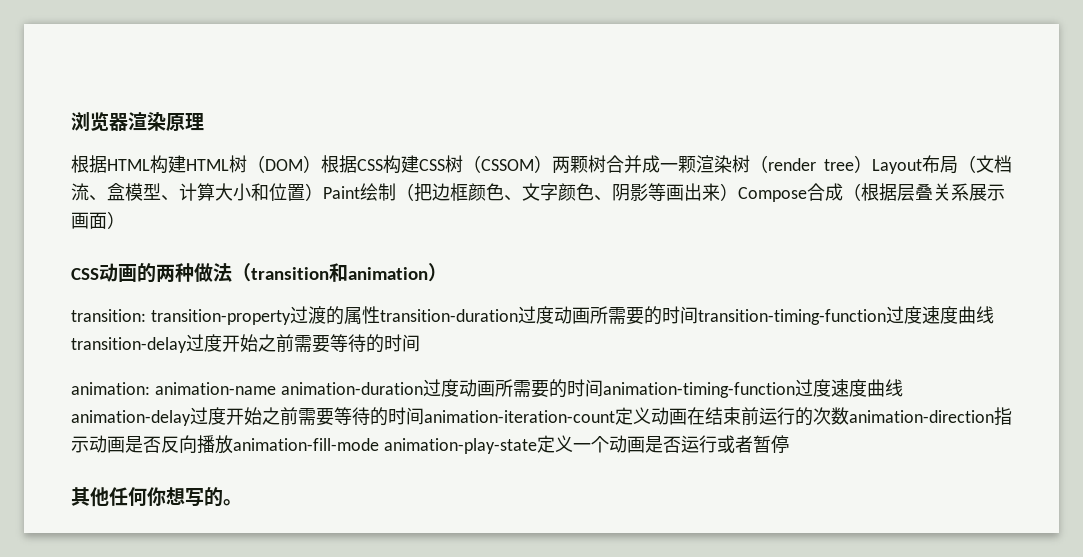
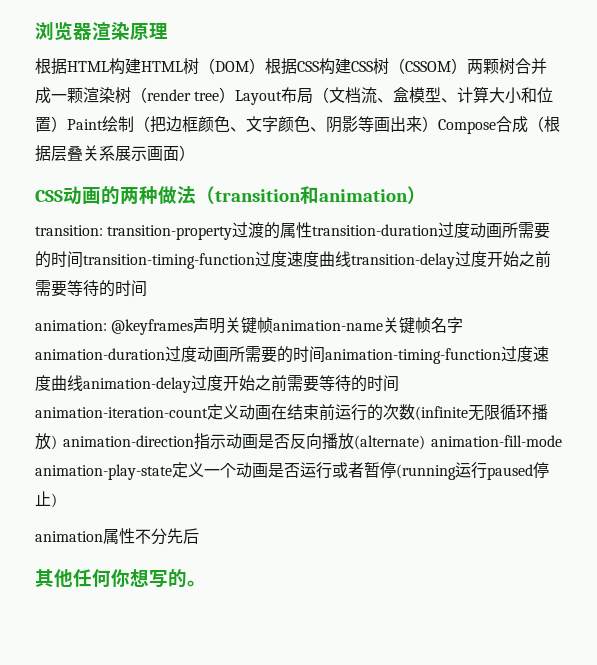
[154,382,276,395] animation-name -> [111,317,464,335] @keyframes声明关键帧animation-name关键帧名字
(849, 416) none -> [415,404,548,421] [35,433,57,450] (infinite无限循环播放)
(233, 444) none -> [354,435,425,450] (alternate)
(789, 444) none -> [396,462,549,480] [35,491,57,508] [35,528,199,545] (running运行paused停止) // animation属性不分先后

